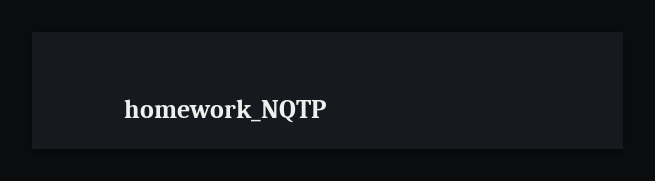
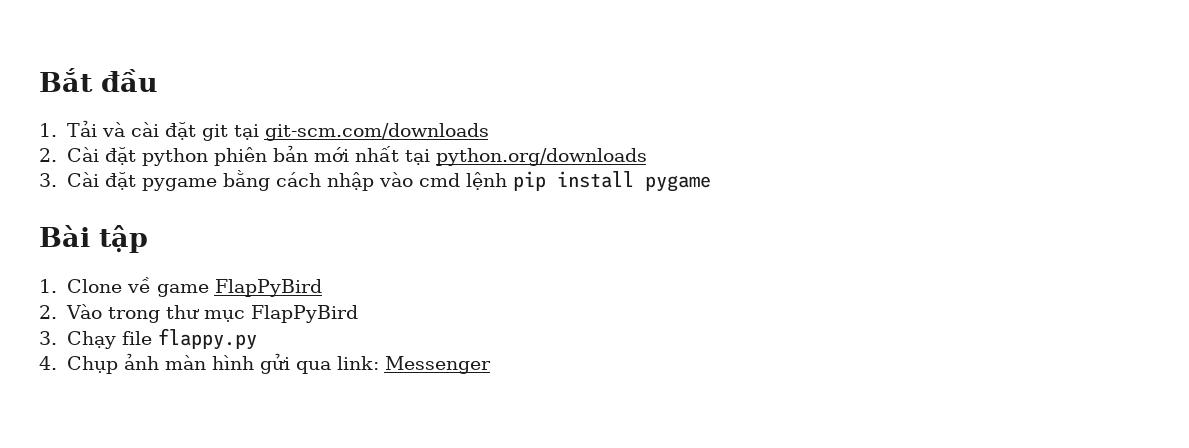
[124,99,326,123] homework_NQTP -> [39,68,158,92] [39,120,489,141] [39,145,647,166] [39,170,711,192] [39,225,148,253] [39,277,322,297] [39,304,359,323] [39,328,257,350] [39,353,491,374] Bắt đầu // 1. Tải và cài đặt git tại git-scm.com/downloads // 2. Cài đặt python phiên bản mới nhất tại python.org/downloads // 3. Cài đặt pygame bằng cách nhập vào cmd lệnh pip install pygame // Bài tập // 1. Clone về game FlapPyBird // 2. Vào trong thư mục FlapPyBird // 3. Chạy file flappy.py // 4. Chụp ảnh màn hình gửi qua link: Messenger

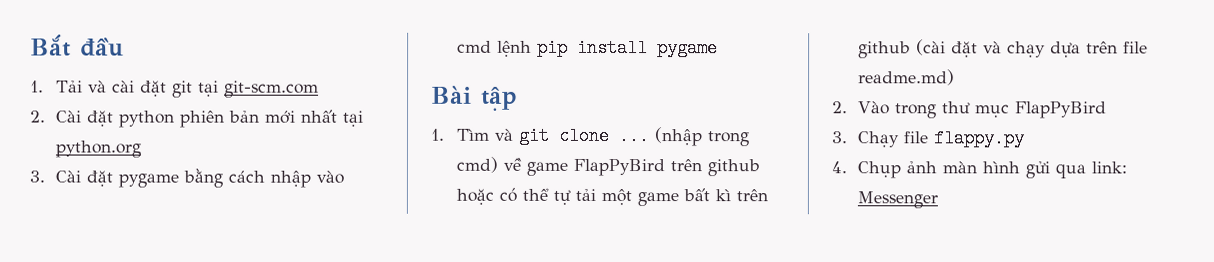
[264,123,489,141] git-scm.com/downloads -> [224,80,320,98] git-scm.com
[435,148,647,166] python.org/downloads -> [55,140,142,158] python.org
[66,277,322,297] Clone về game FlapPyBird -> [456,126,750,147] [456,156,761,177] [456,187,769,207] [858,39,1149,59] [858,69,956,86] Tìm và git clone ... (nhập trong cmd) về game FlapPyBird trên github hoặc có thể tự tải một game bất kì trên github (cài đặt và chạy dựa trên file readme.md)

